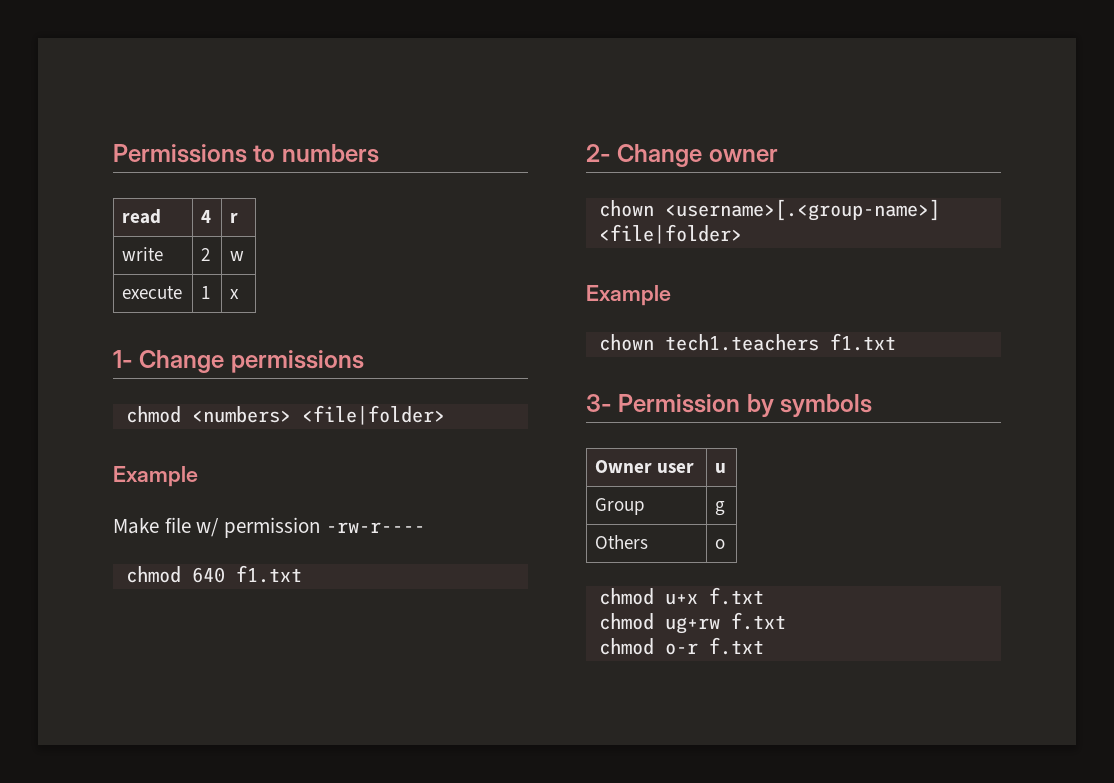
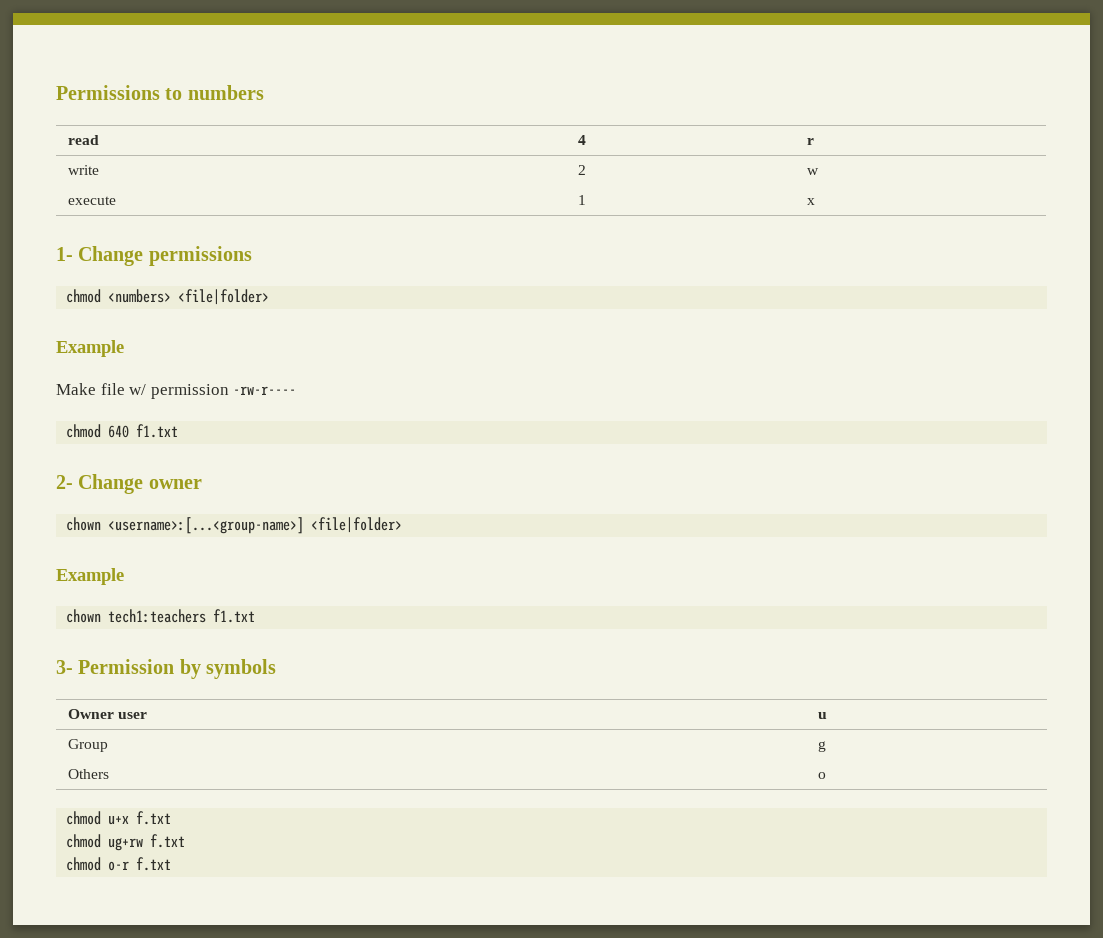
[664,199,940,221] <username>[.<group-name>] -> [108,517,305,534] <username>:[...<group-name>]
[664,334,819,351] tech1.teachers -> [108,609,207,623] tech1:teachers

